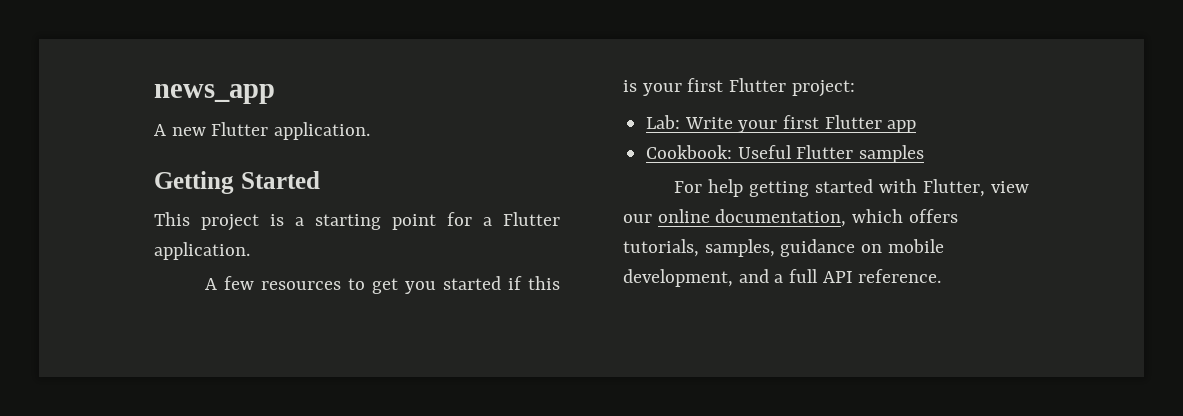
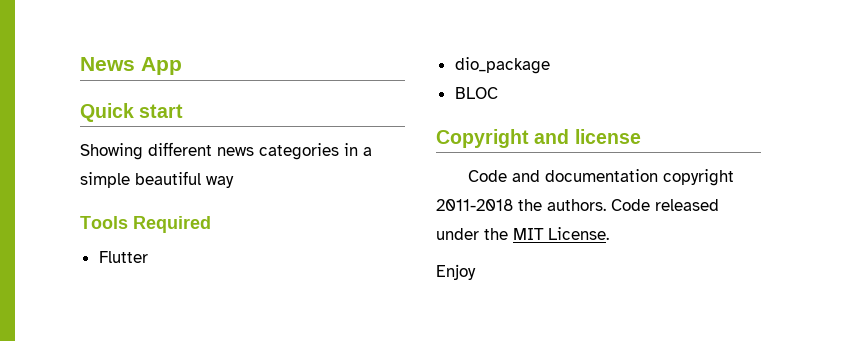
[154,84,275,104] [154,122,371,140] [154,171,320,194] [154,212,560,231] [154,242,250,260] [204,276,560,294] [623,78,855,97] [646,115,917,133] [646,145,925,163] [673,179,1029,197] [623,209,958,227] [623,239,944,257] [623,269,942,287] news_app // A new Flutter application. // Getting Started // This project is a starting point for a Flutter application. // A few resources to get you started if this is your first Flutter project: // Lab: Write your first Flutter app // Cookbook: Useful Flutter samples // For help getting started with Flutter, view our online documentation, which offers tutorials, samples, guidance on mobile development, and a full API reference. -> [80,57,182,75] [80,103,184,122] [80,142,372,160] [80,171,234,188] [80,216,211,233] [98,251,148,263] [454,57,550,74] [454,87,498,99] [436,129,641,148] [467,169,734,186] [436,199,719,211] [436,227,609,240] [436,264,476,280] News App // Quick start // Showing different news categories in a simple beautiful way // Tools Required // Flutter // dio_package // BLOC // Copyright and license // Code and documentation copyright 2011-2018 the authors. Code released under the MIT License. // Enjoy

